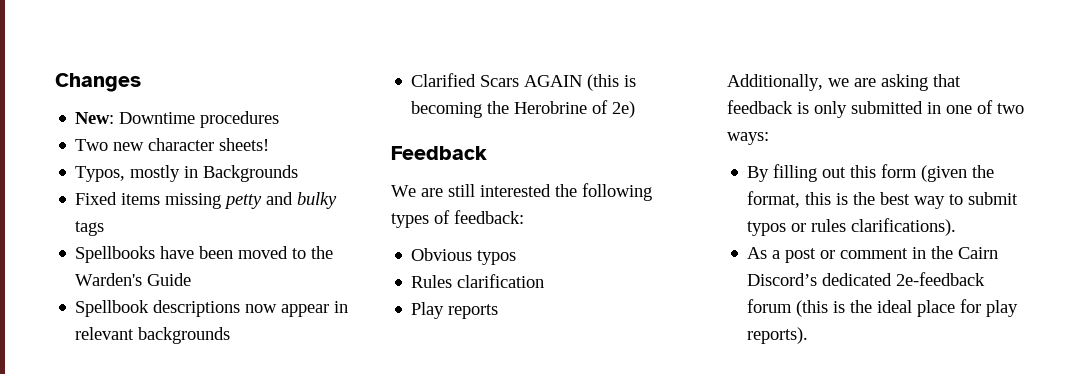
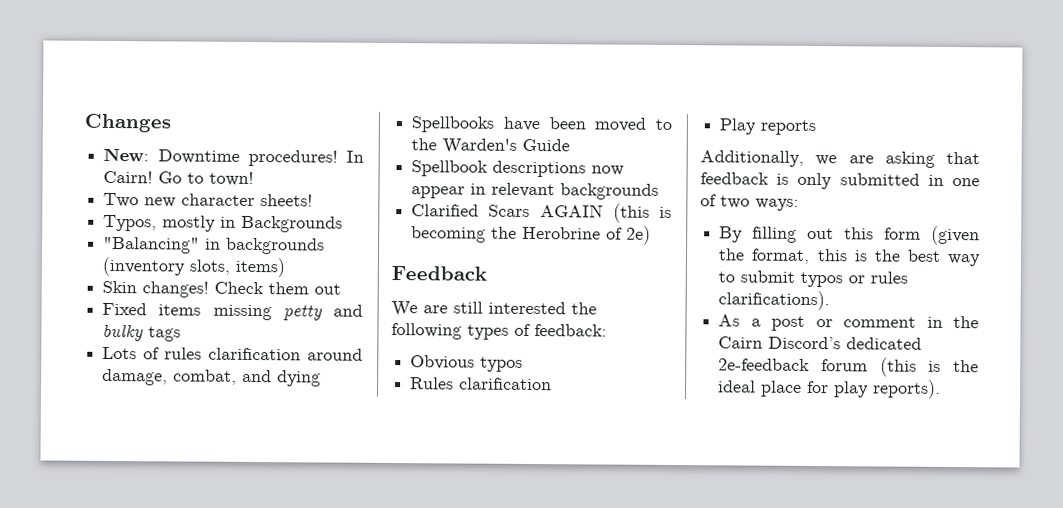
[200,111,280,128] procedures -> [247,149,364,167] [103,170,255,187] procedures! In Cairn! Go to town!
(299, 173) none -> [102,236,326,255] [102,256,286,278] [102,280,342,298] // "Balancing" in backgrounds (inventory slots, items) // Skin changes! Check them out
(105, 228) none -> [102,346,363,361] [102,368,322,387] // Lots of rules clarification around damage, combat, and dying

